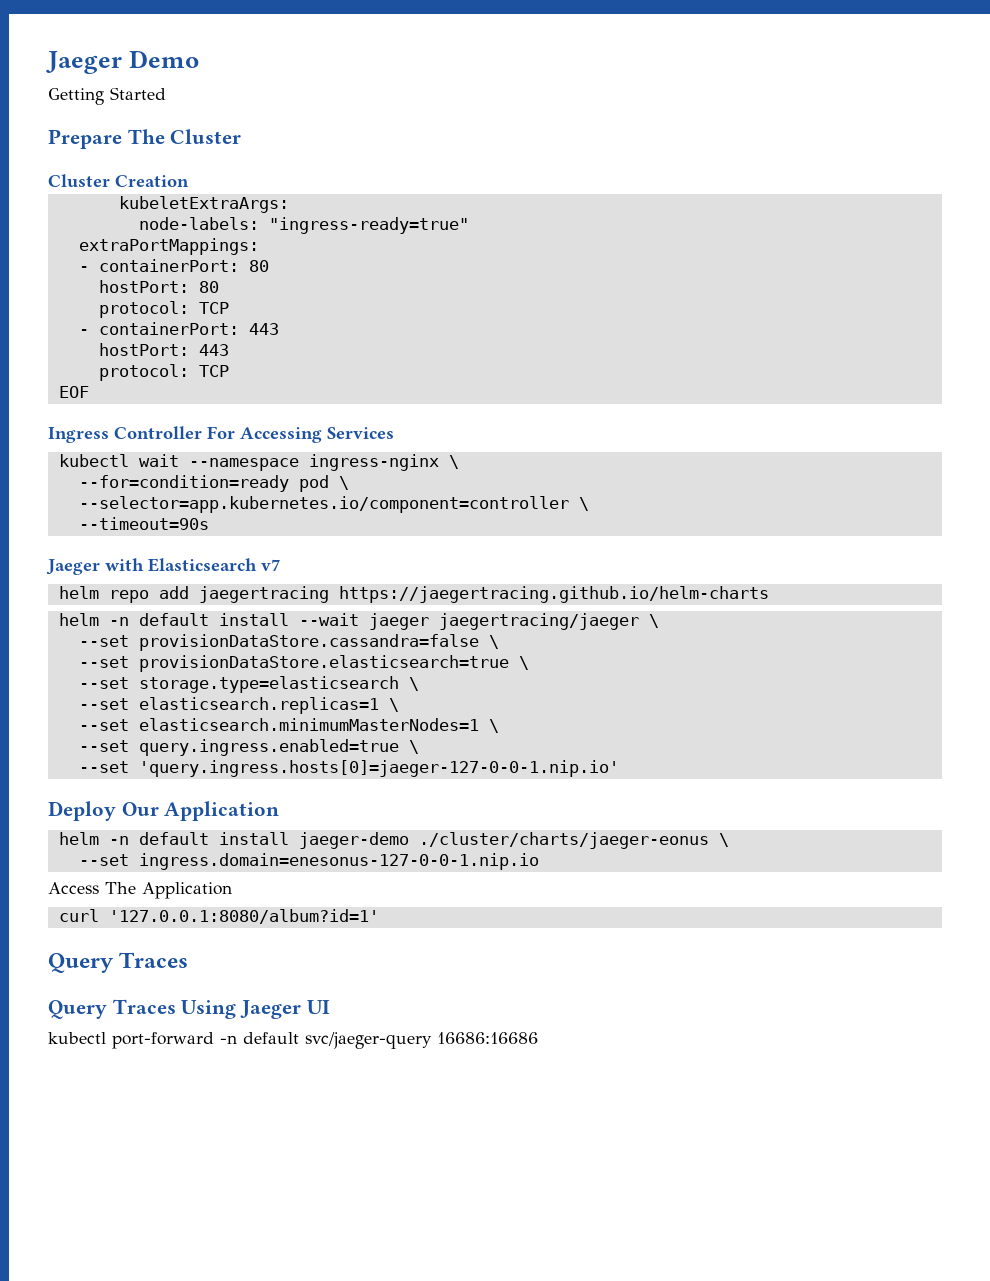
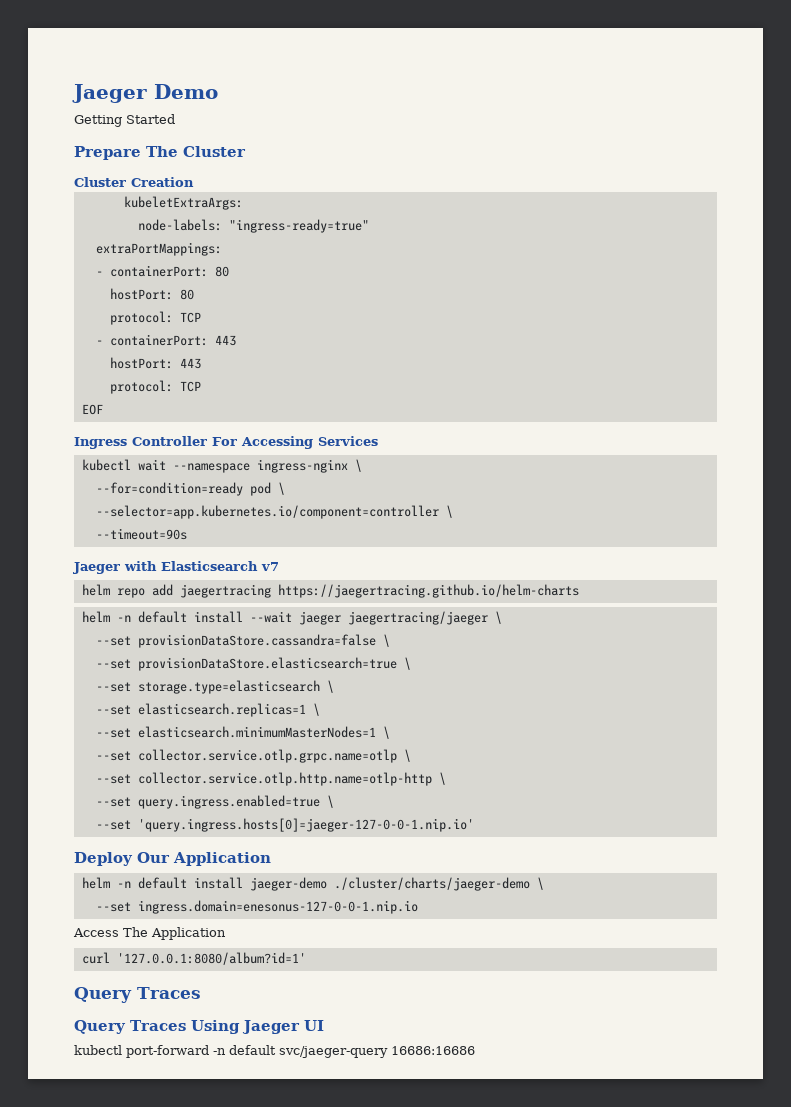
(499, 726) none -> [95,749,411,763] [95,772,446,786] // --set collector.service.otlp.grpc.name=otlp \ // --set collector.service.otlp.http.name=otlp-http \
[418,832,709,849] ./cluster/charts/jaeger-eonus -> [333,877,530,891] ./cluster/charts/jaeger-demo

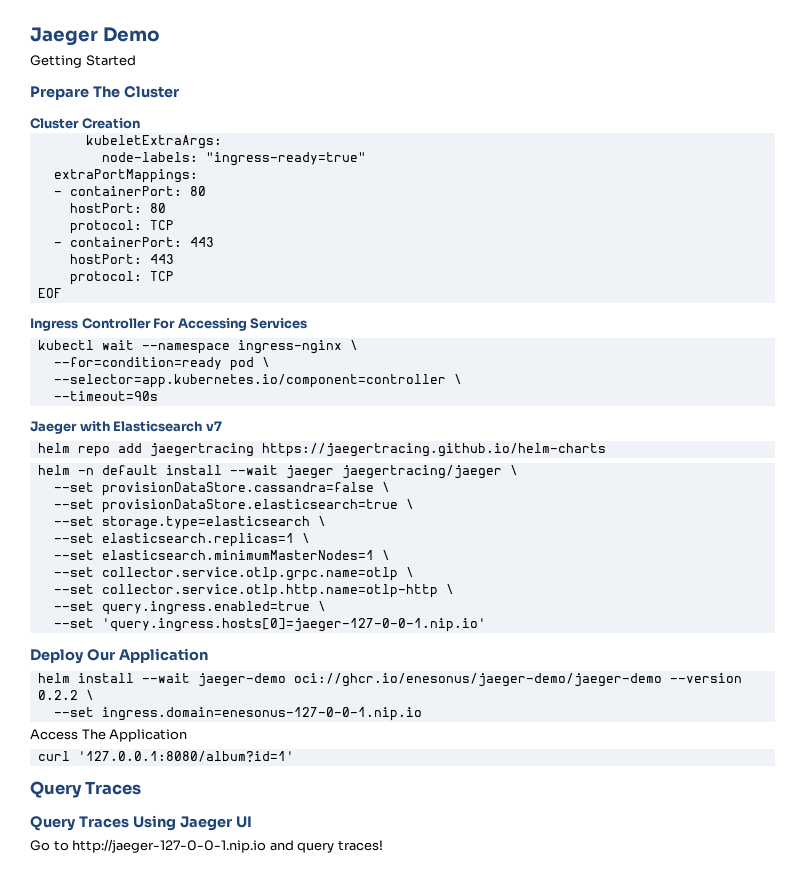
[116,877,530,891] -n default install jaeger-demo ./cluster/charts/jaeger-demo -> [77,673,742,687] [37,690,78,700] install --wait jaeger-demo oci://ghcr.io/enesonus/jaeger-demo/jaeger-demo --version 0.2.2
[74,1045,475,1058] kubectl port-forward -n default svc/jaeger-query 16686:16686 -> [30,839,383,853] Go to http://jaeger-127-0-0-1.nip.io and query traces!

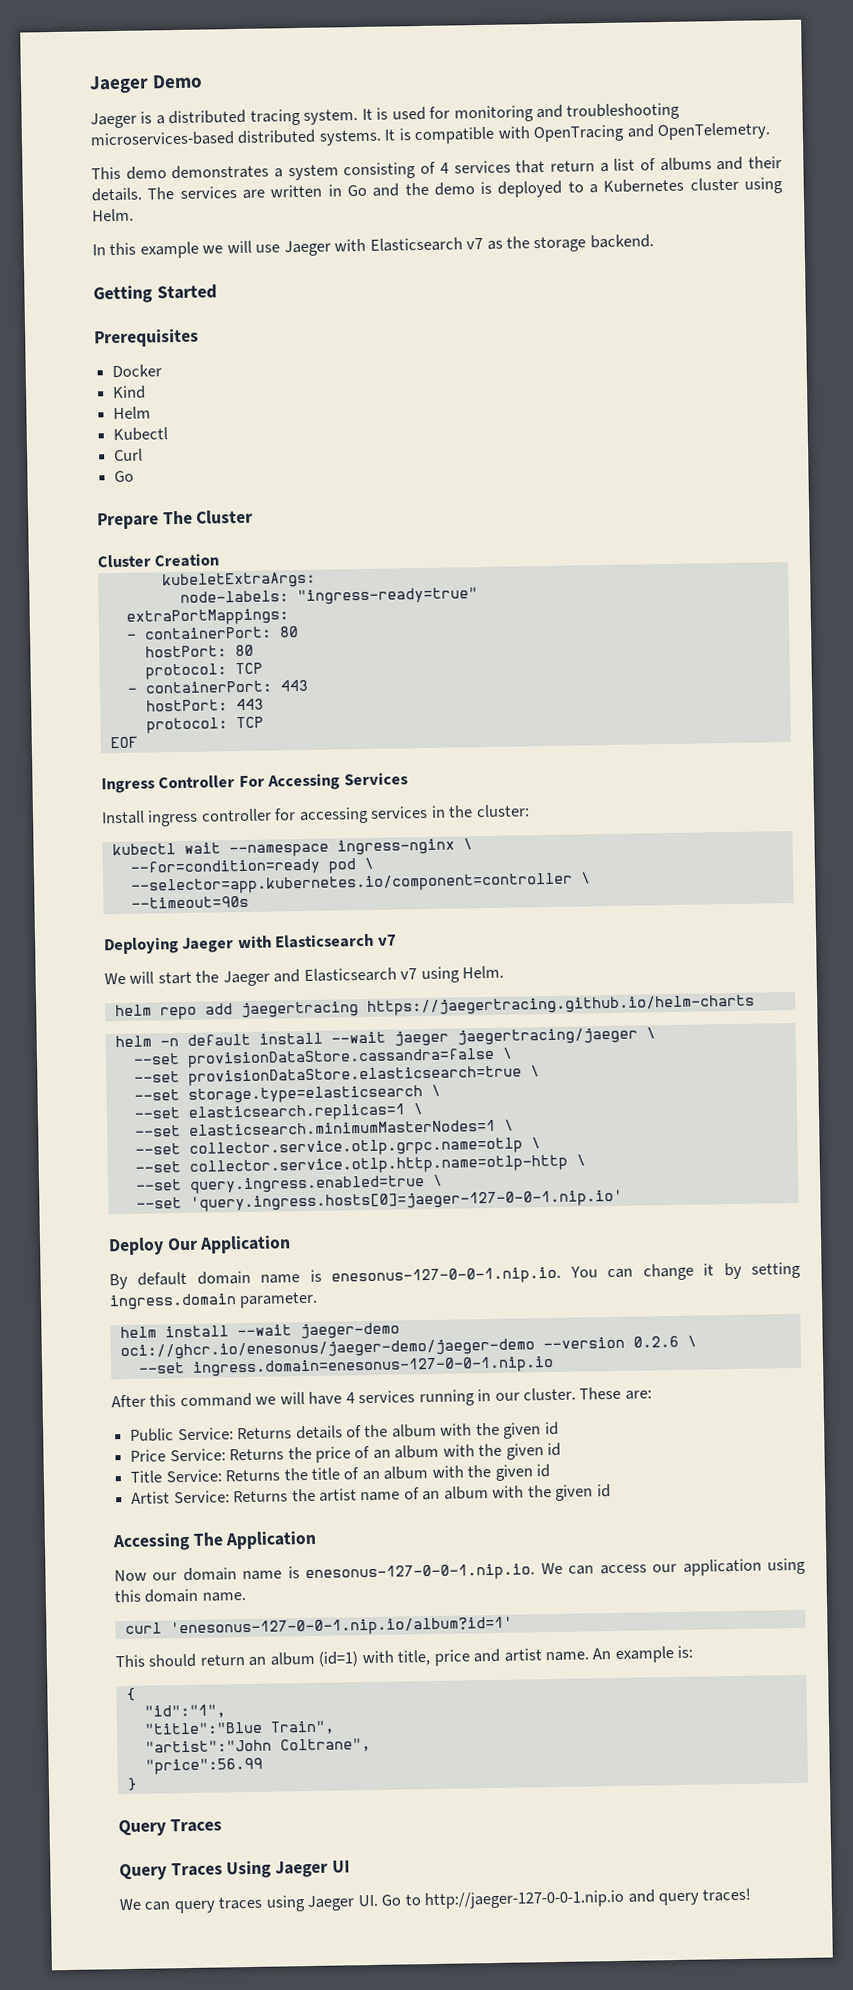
[30,55,136,68] Getting Started -> [90,102,681,129] [90,122,771,147] [91,156,782,181] [91,177,783,202] [92,208,134,222] [92,234,654,259] [93,284,217,304] [94,328,199,348] [112,364,163,378] [112,385,147,400] [113,406,152,420] [113,427,169,442] [114,448,144,462] [114,470,135,483] Jaeger is a distributed tracing system. It is used for monitoring and troubleshooting microservices-based distributed systems. It is compatible with OpenTracing and OpenTelemetry. // This demo demonstrates a system consisting of 4 services that return a list of albums and their details. The services are written in Go and the demo is deployed to a Kubernetes cluster using Helm. // In this example we will use Jaeger with Elasticsearch v7 as the storage backend. // Getting Started // Prerequisites // Docker // Kind // Helm // Kubectl // Curl // Go
(308, 323) none -> [101,804,530,827] // Install ingress controller for accessing services in the cluster:
[30,421,222,434] Jaeger with Elasticsearch v7 -> [104,933,397,955] [104,965,505,987] Deploying Jaeger with Elasticsearch v7 // We will start the Jaeger and Elasticsearch v7 using Helm.
(208, 655) none -> [109,1261,802,1290] [109,1291,319,1311] // By default domain name is enesonus-127-0-0-1.nip.io. You can change it by setting ingress.domain parameter.
[37,690,78,700] 0.2.2 -> [632,1335,679,1348] 0.2.6
[30,729,188,742] [37,751,294,762] Access The Application // curl '127.0.0.1:8080/album?id=1' -> [111,1386,652,1408] [130,1421,559,1442] [130,1442,562,1463] [130,1464,551,1483] [131,1484,611,1504] [112,1530,318,1552] [114,1557,807,1583] [114,1588,246,1603] [124,1616,513,1638] [115,1645,694,1668] [125,1687,136,1702] [143,1704,226,1719] [143,1720,335,1735] [144,1738,371,1753] [144,1757,263,1775] [126,1777,138,1792] After this command we will have 4 services running in our cluster. These are: // Public Service: Returns details of the album with the given id // Price Service: Returns the price of an album with the given id // Title Service: Returns the title of an album with the given id // Artist Service: Returns the artist name of an album with the given id // Accessing The Application // Now our domain name is enesonus-127-0-0-1.nip.io. We can access our application using this domain name. // curl 'enesonus-127-0-0-1.nip.io/album?id=1' // This should return an album (id=1) with title, price and artist name. An example is: // { // "id":"1", // "title":"Blue Train", // "artist":"John Coltrane", // "price":56.99 // }
(252, 822) none -> [119,1894,378,1914] We can query traces using Jaeger UI.

